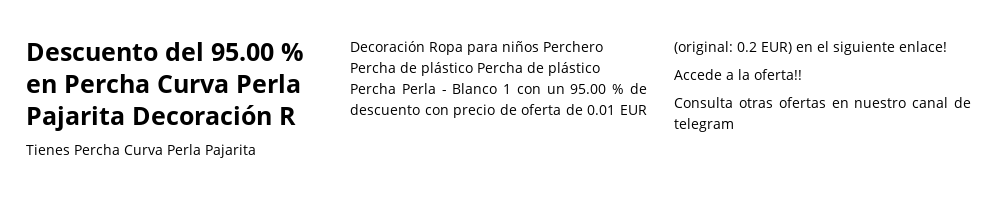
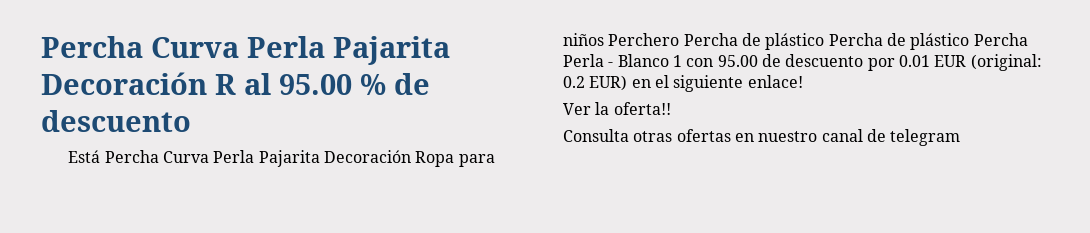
[26,42,304,61] [26,79,57,93] Descuento del 95.00 % en -> (41, 47) none
[26,144,70,155] // Tienes -> [244,73,430,95] [41,110,191,132] [68,150,101,163] al 95.00 % de descuento // Está
[546,83,647,94] [350,104,583,118] un 95.00 % de descuento con precio de oferta de -> [717,54,895,71] 95.00 de descuento por
[674,69,734,80] Accede a -> [563,103,591,115] Ver

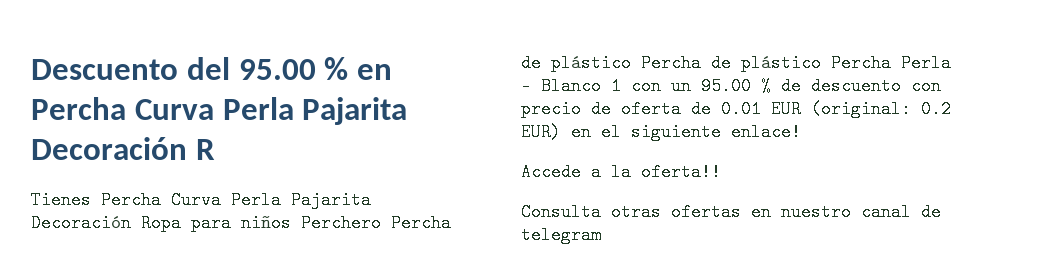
(41, 47) none -> [31,57,393,80] Descuento del 95.00 % en
[244,73,430,95] [41,110,191,132] [68,150,101,163] al 95.00 % de descuento // Está -> [31,191,91,209] // Tienes
[717,54,895,71] 95.00 de descuento por -> [671,77,941,95] [521,100,711,118] un 95.00 % de descuento con precio de oferta de
[563,103,591,115] Ver -> [521,163,601,181] Accede a

